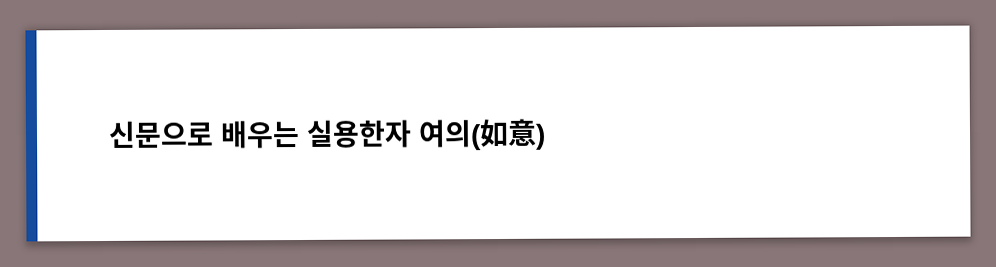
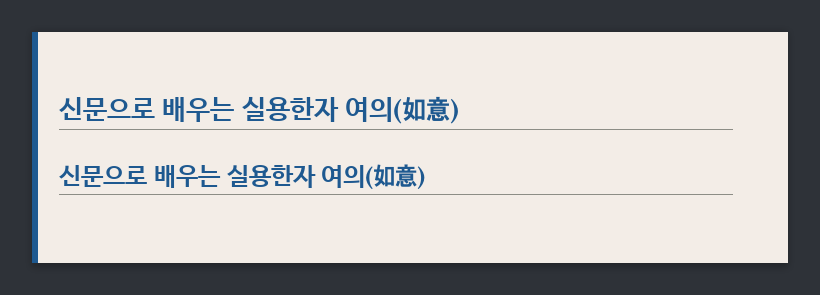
[108,118,546,151] 신문으로 배우는 실용한자 여의(如意) -> [59,96,459,124] [59,164,426,190] 신문으로 배우는 실용한자 여의(如意) // 신문으로 배우는 실용한자 여의(如意)

